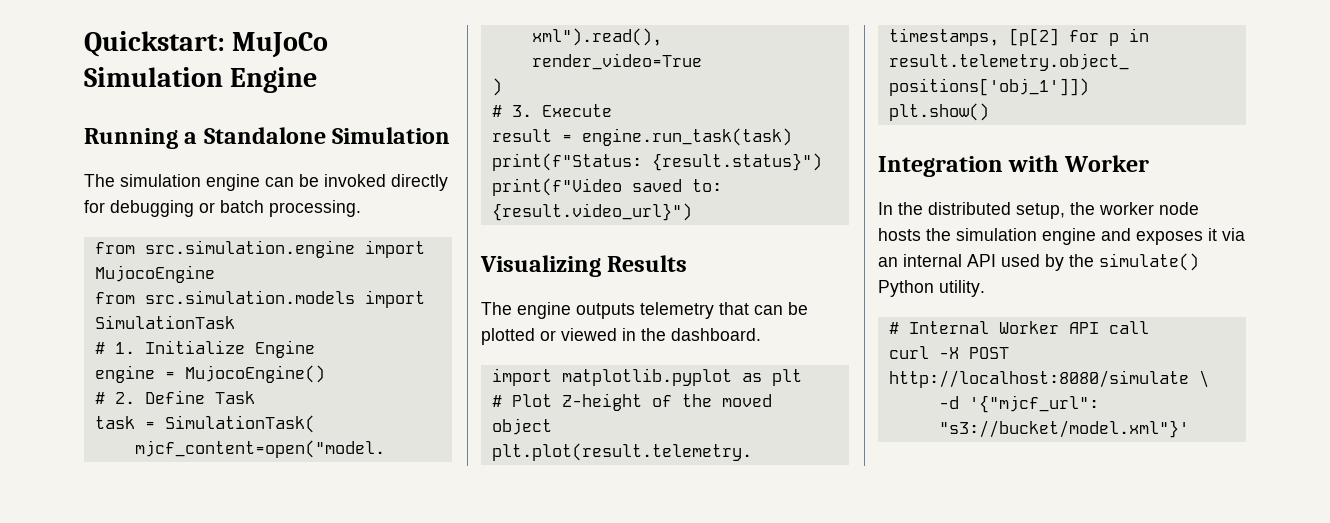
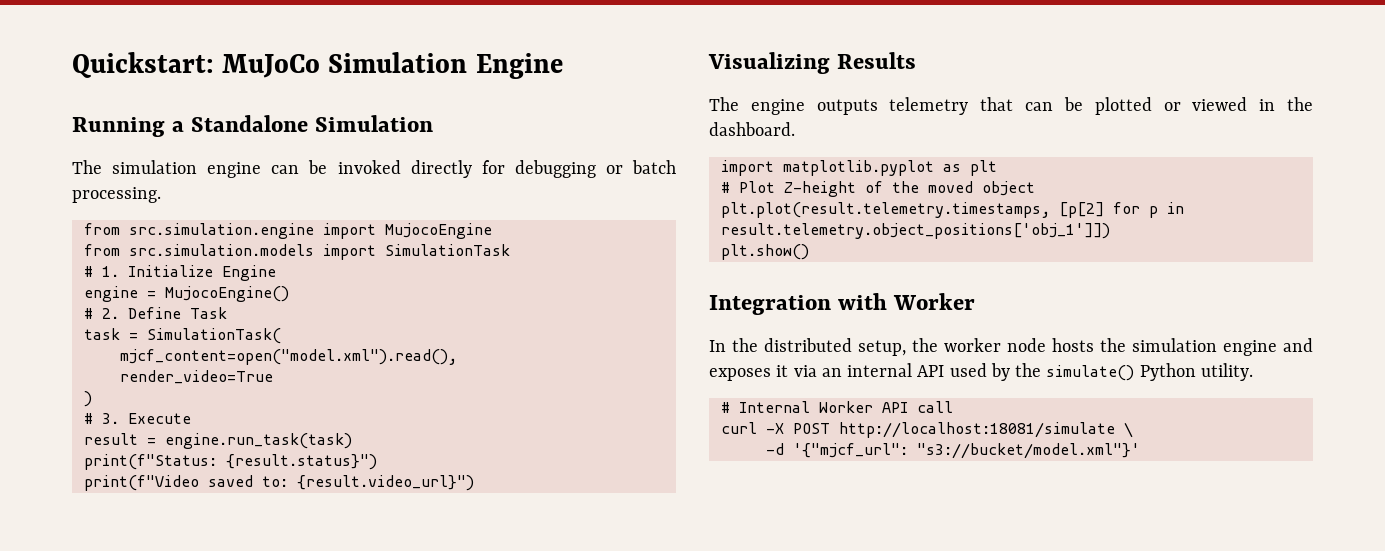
[888,370,1189,388] http://localhost:8080/simulate -> [838,422,1115,438] http://localhost:18081/simulate

